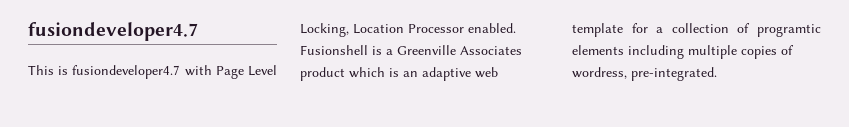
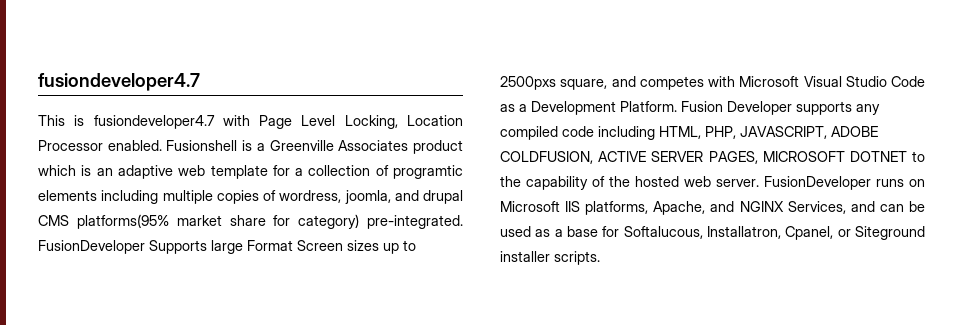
[631,67,717,81] pre-integrated. -> [344,190,463,204] [38,214,463,229] [38,240,416,254] [500,76,925,90] [500,101,880,115] [500,126,878,140] [500,151,925,164] [500,176,925,190] [500,201,925,215] [500,226,925,240] [500,251,600,265] joomla, and drupal CMS platforms(95% market share for category) pre-integrated. FusionDeveloper Supports large Format Screen sizes up to 2500pxs square, and competes with Microsoft Visual Studio Code as a Development Platform. Fusion Developer supports any compiled code including HTML, PHP, JAVASCRIPT, ADOBE COLDFUSION, ACTIVE SERVER PAGES, MICROSOFT DOTNET to the capability of the hosted web server. FusionDeveloper runs on Microsoft IIS platforms, Apache, and NGINX Services, and can be used as a base for Softalucous, Installatron, Cpanel, or Siteground installer scripts.

